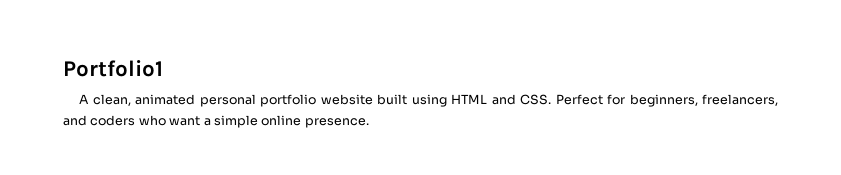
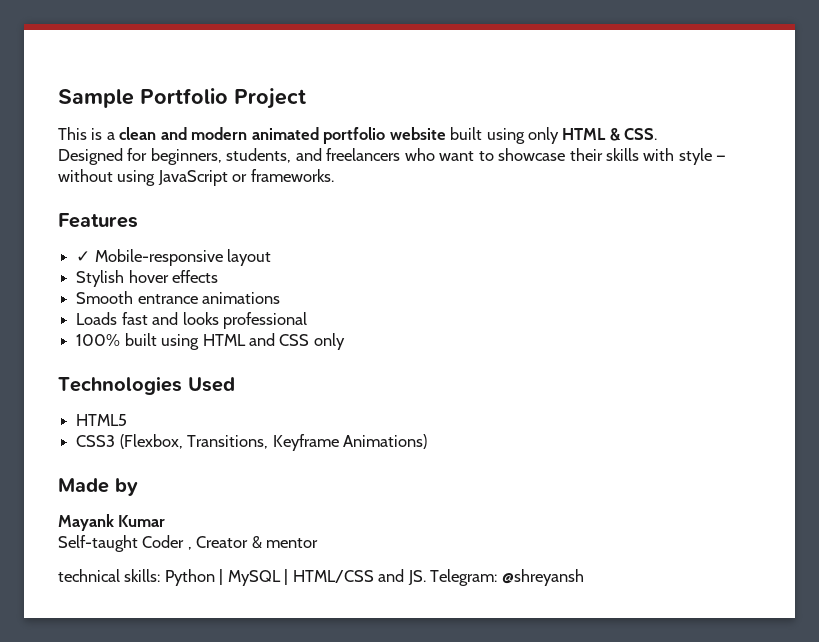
[63,60,163,77] [79,94,778,107] [63,115,369,128] Portfolio1 // A clean, animated personal portfolio website built using HTML and CSS. Perfect for beginners, freelancers, and coders who want a simple online presence. -> [58,88,306,109] [58,127,658,144] [58,148,727,165] [58,169,334,186] [58,213,138,228] [76,249,272,266] [76,270,219,287] [76,291,281,304] [76,312,307,329] [76,333,345,350] [58,376,235,395] [76,414,128,426] [76,434,427,451] [58,478,138,496] [58,514,166,531] [58,535,319,552] [58,569,584,586] Sample Portfolio Project // This is a clean and modern animated portfolio website built using only HTML & CSS. // Designed for beginners, students, and freelancers who want to showcase their skills with style — without using JavaScript or frameworks. // Features // ✓ Mobile-responsive layout // Stylish hover effects // Smooth entrance animations // Loads fast and looks professional // 100% built using HTML and CSS only // Technologies Used // HTML5 // CSS3 (Flexbox, Transitions, Keyframe Animations) // Made by // Mayank Kumar // Self-taught Coder , Creator & mentor // technical skills: Python | MySQL | HTML/CSS and JS. Telegram: @shreyansh

